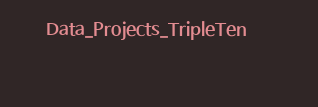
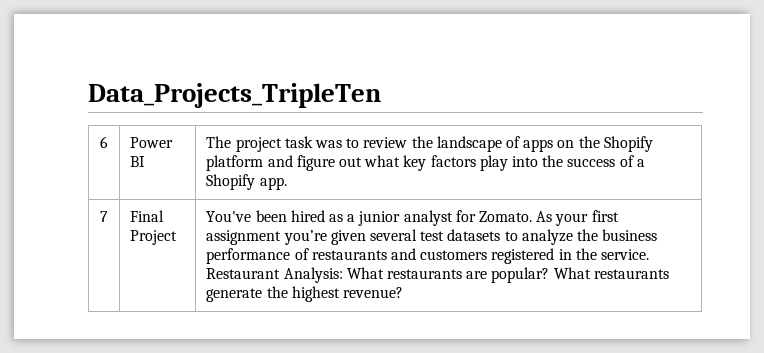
(247, 31) none -> [100,136,108,148] [130,137,174,148] [130,156,146,167] [206,136,653,152] [206,155,645,171] [206,174,287,190] [100,211,108,222] [130,210,165,222] [130,230,178,245] [206,210,619,226] [206,229,658,245] [206,248,649,264] [206,267,669,283] [206,286,404,302] // 6 | Power BI | The project task was to review the landscape of apps on the Shopify platform and figure out what key factors play into the success of a Shopify app. // 7 | Final Project | You've been hired as a junior analyst for Zomato. As your first assignment you’re given several test datasets to analyze the business performance of restaurants and customers registered in the service. Restaurant Analysis: What restaurants are popular? What restaurants generate the highest revenue?

